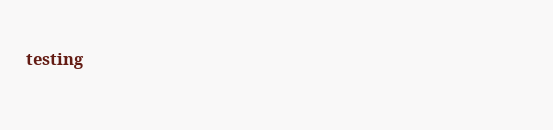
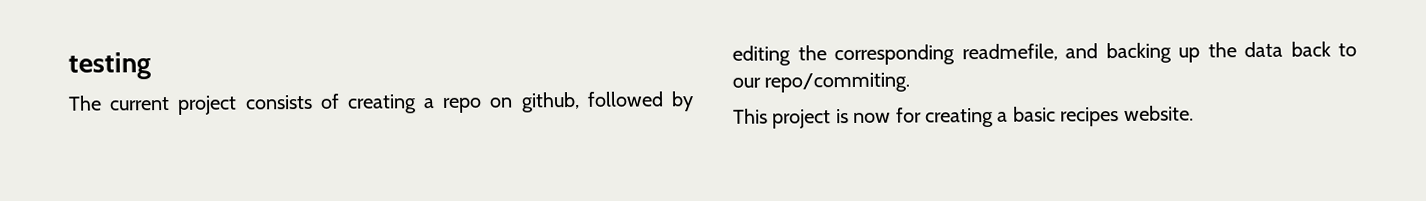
(84, 61) none -> [68,91,694,115] [732,41,1357,66] [732,72,911,93] [733,105,1194,129] // The current project consists of creating a repo on github, followed by editing the corresponding readmefile, and backing up the data back to our repo/commiting. // This project is now for creating a basic recipes website.

